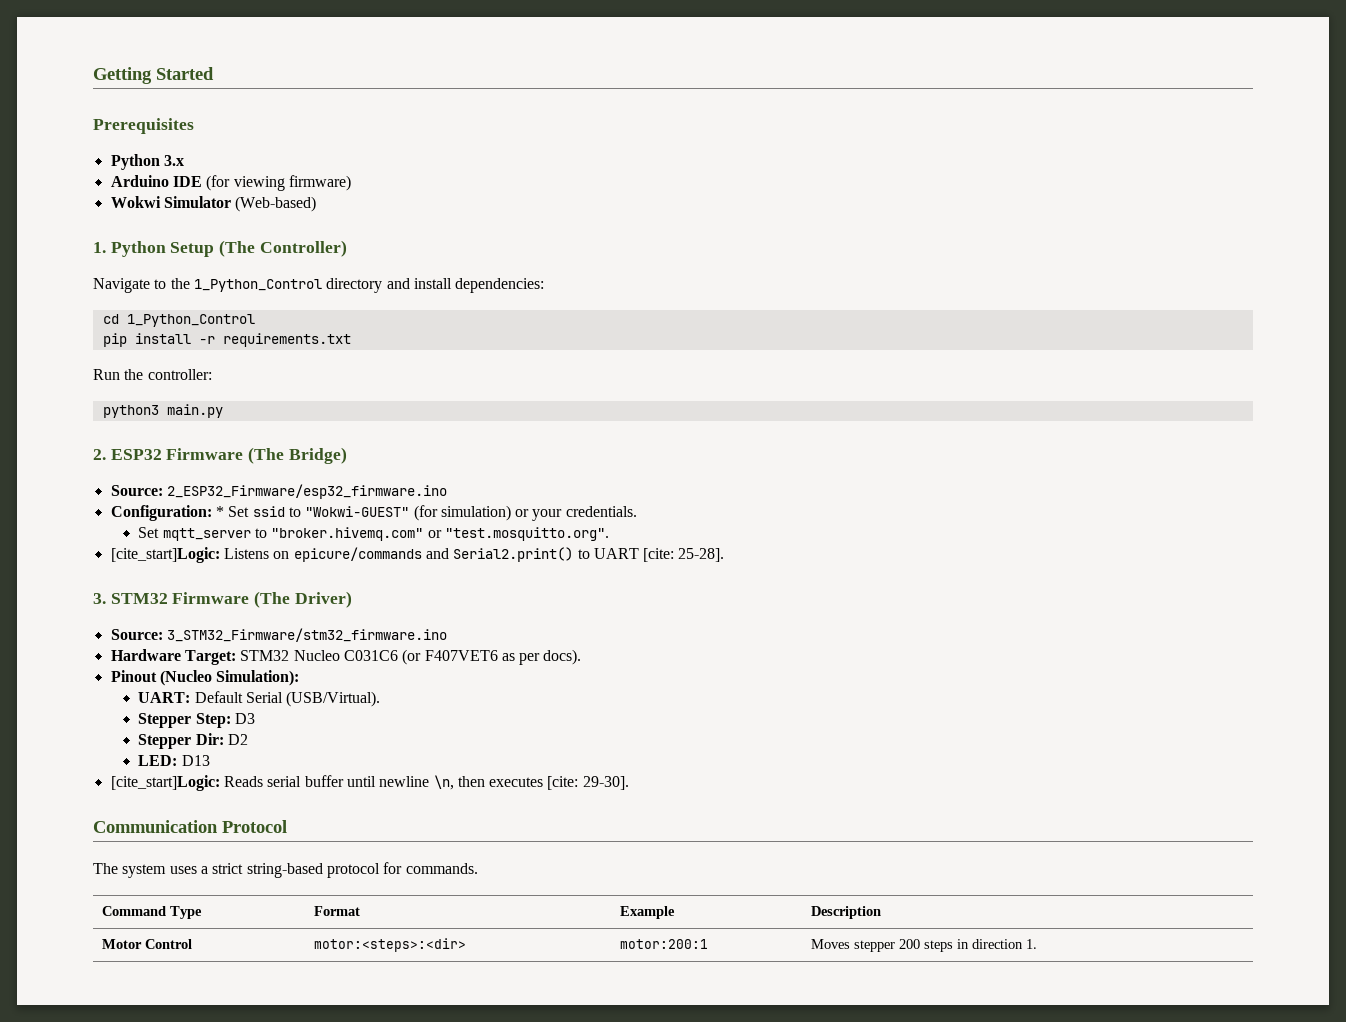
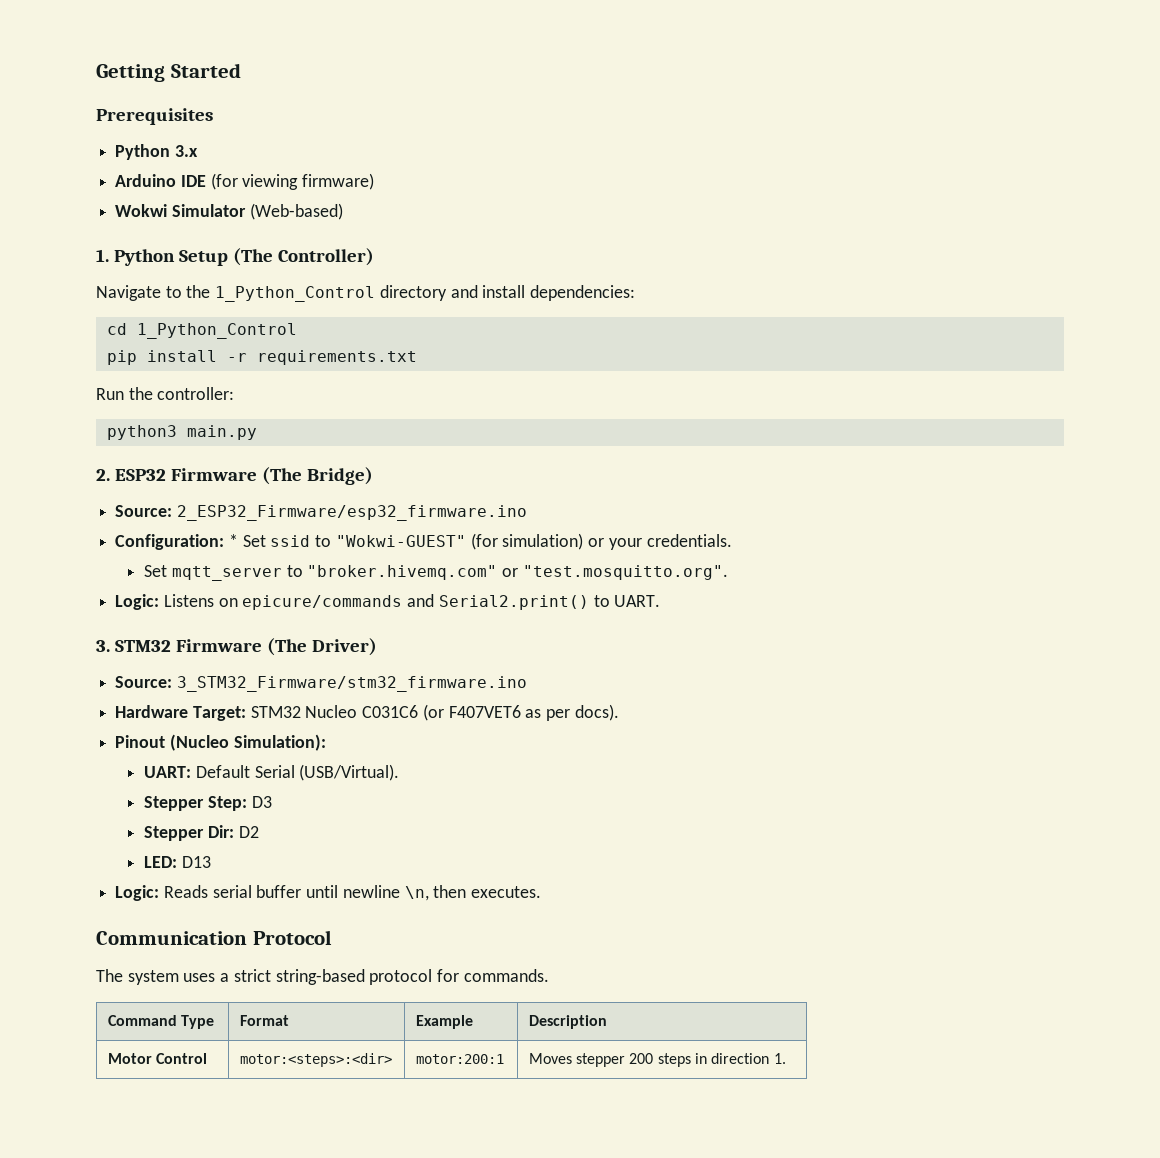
[110,547,220,563] [cite_start]Logic: -> [115,594,160,610] Logic:
[593,548,725,562] UART [cite: 25-28]. -> [614,595,661,607] UART.
[110,775,220,791] [cite_start]Logic: -> [115,885,160,901] Logic:
[489,776,629,790] executes [cite: 29-30]. -> [471,886,542,898] executes.

